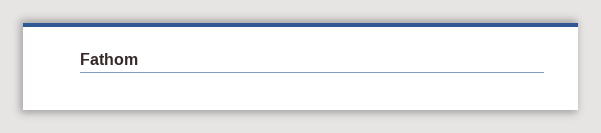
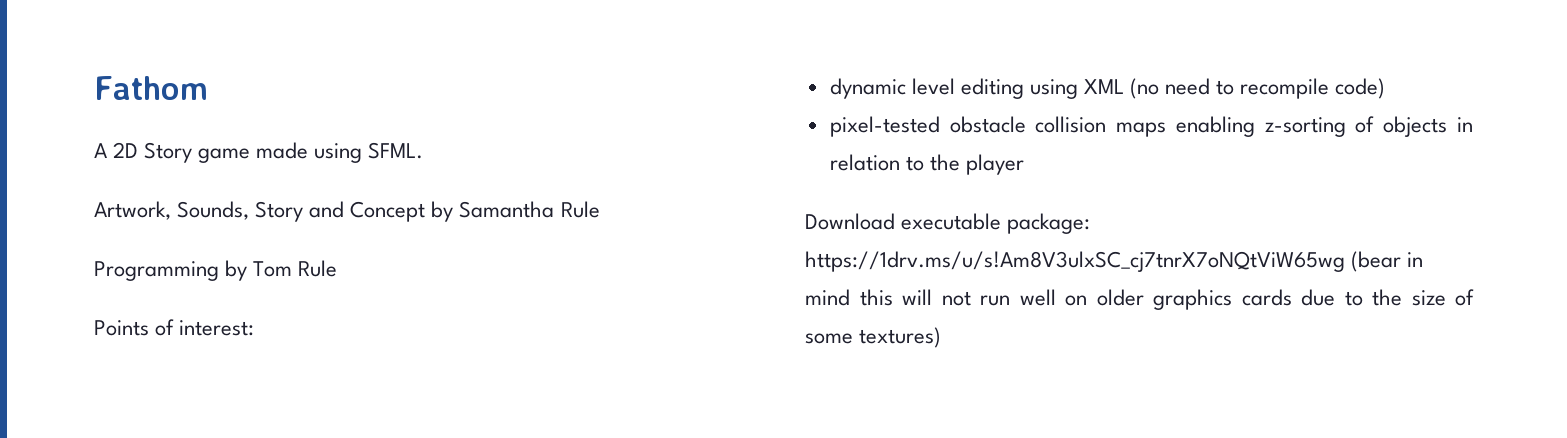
(138, 59) none -> [94,142,424,163] [94,201,600,222] [94,260,338,281] [94,319,255,336] [829,78,1386,99] [829,116,1473,137] [829,154,1024,175] [805,213,1091,234] [805,251,1424,272] [805,289,1474,310] [805,327,942,348] // A 2D Story game made using SFML. // Artwork, Sounds, Story and Concept by Samantha Rule // Programming by Tom Rule // Points of interest: // dynamic level editing using XML (no need to recompile code) // pixel-tested obstacle collision maps enabling z-sorting of objects in relation to the player // Download executable package: https://1drv.ms/u/s!Am8V3ulxSC_cj7tnrX7oNQtViW65wg (bear in mind this will not run well on older graphics cards due to the size of some textures)

